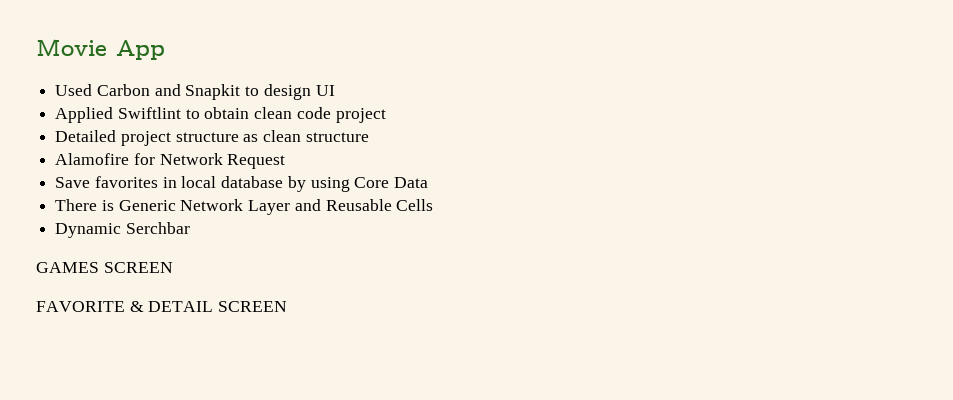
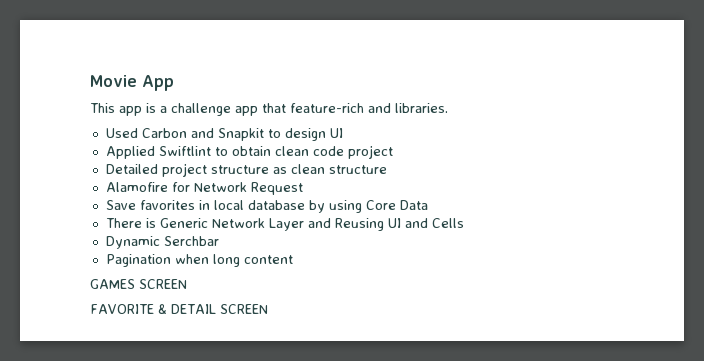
(165, 50) none -> [90,103,448,116] // This app is a challenge app that feature-rich and libraries.
[325,199,392,211] Reusable -> [334,218,428,231] Reusing UI and
(190, 228) none -> [105,254,293,267] // Pagination when long content

